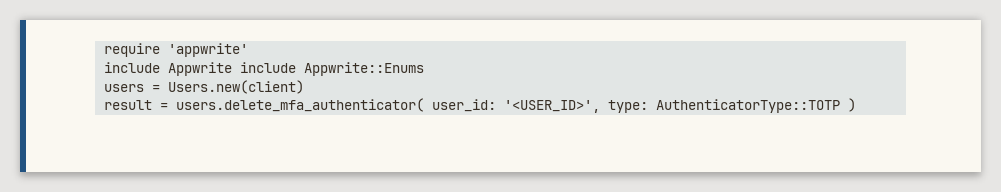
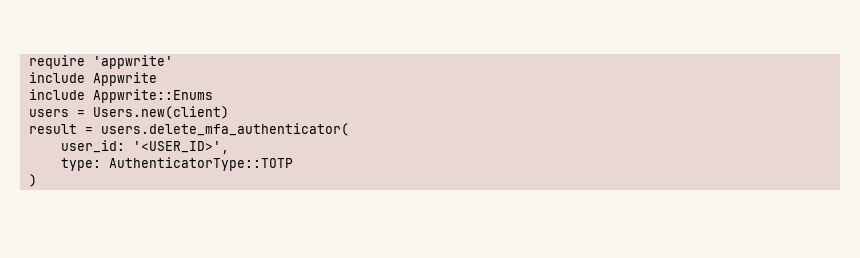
(233, 69) none -> (157, 79) //
(425, 105) none -> (349, 129) //
(601, 106) none -> (229, 147) //
(841, 106) none -> (293, 164) //

